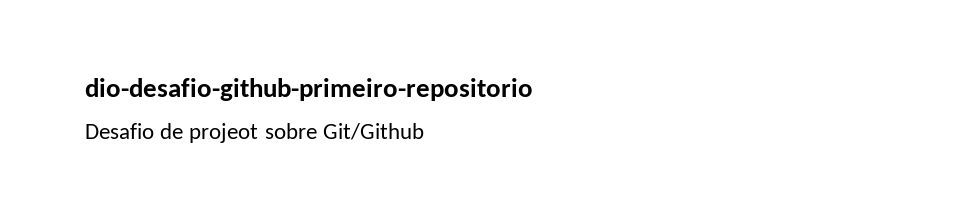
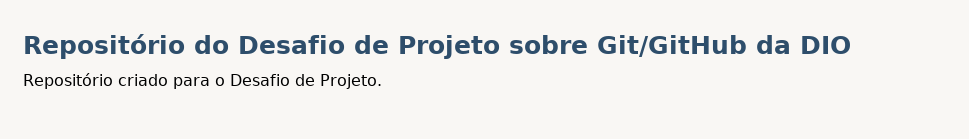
[85,78,533,101] [85,123,424,143] dio-desafio-github-primeiro-repositorio // Desafio de projeot sobre Git/Github -> [23,34,851,59] [23,73,382,89] Repositório do Desafio de Projeto sobre Git/GitHub da DIO // Repositório criado para o Desafio de Projeto.

